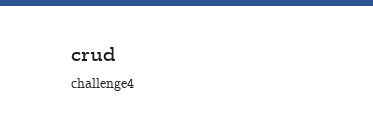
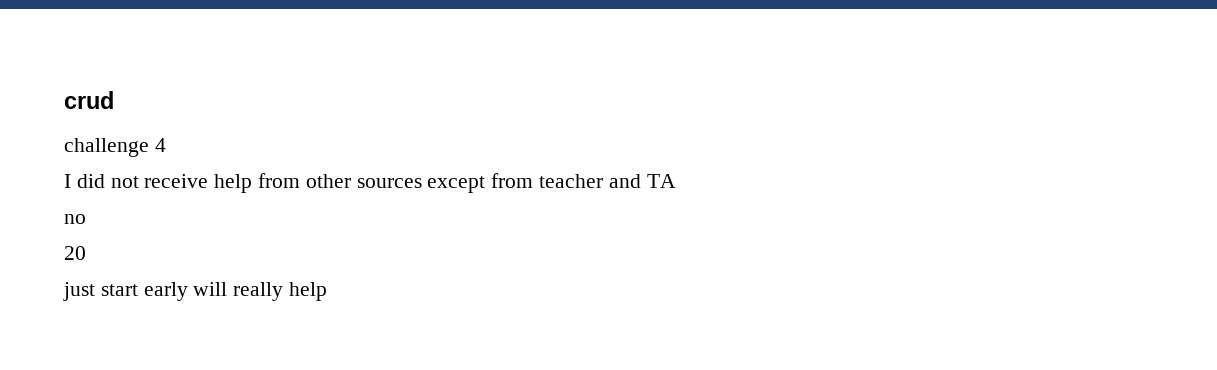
[71,78,134,91] challenge4 -> [64,138,166,157] [64,173,676,193] [64,214,86,224] [64,246,86,260] [63,282,328,301] challenge 4 // I did not receive help from other sources except from teacher and TA // no // 20 // just start early will really help

